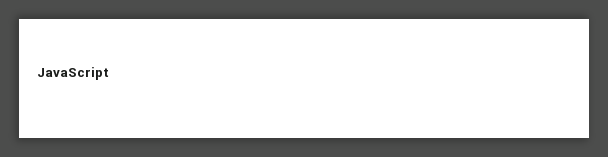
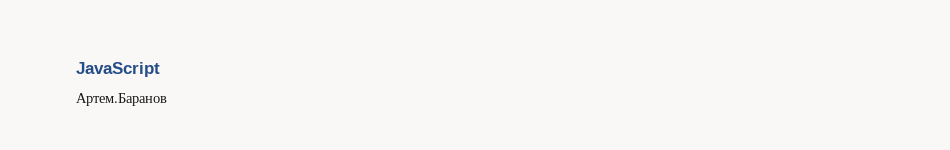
(109, 73) none -> [76,93,167,106] // Артем.Баранов

